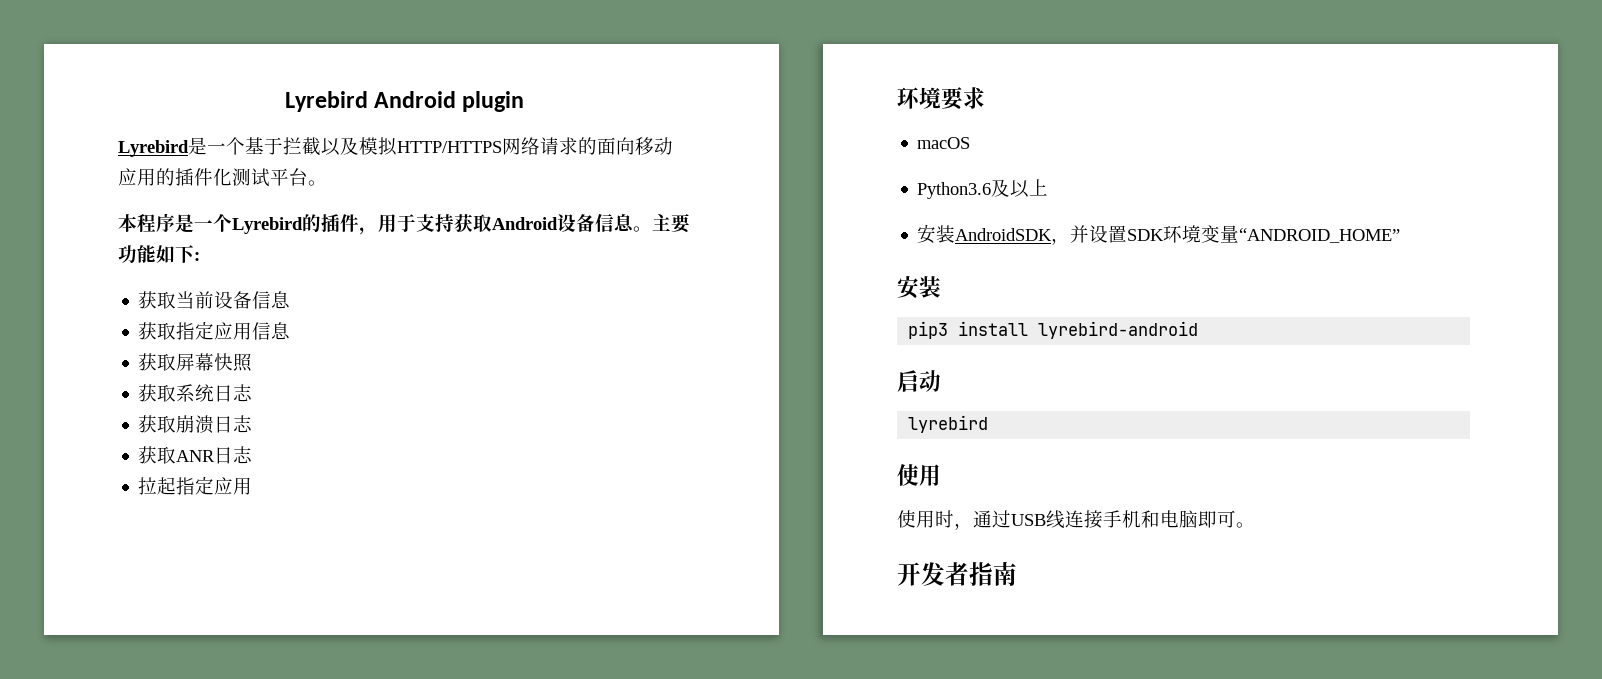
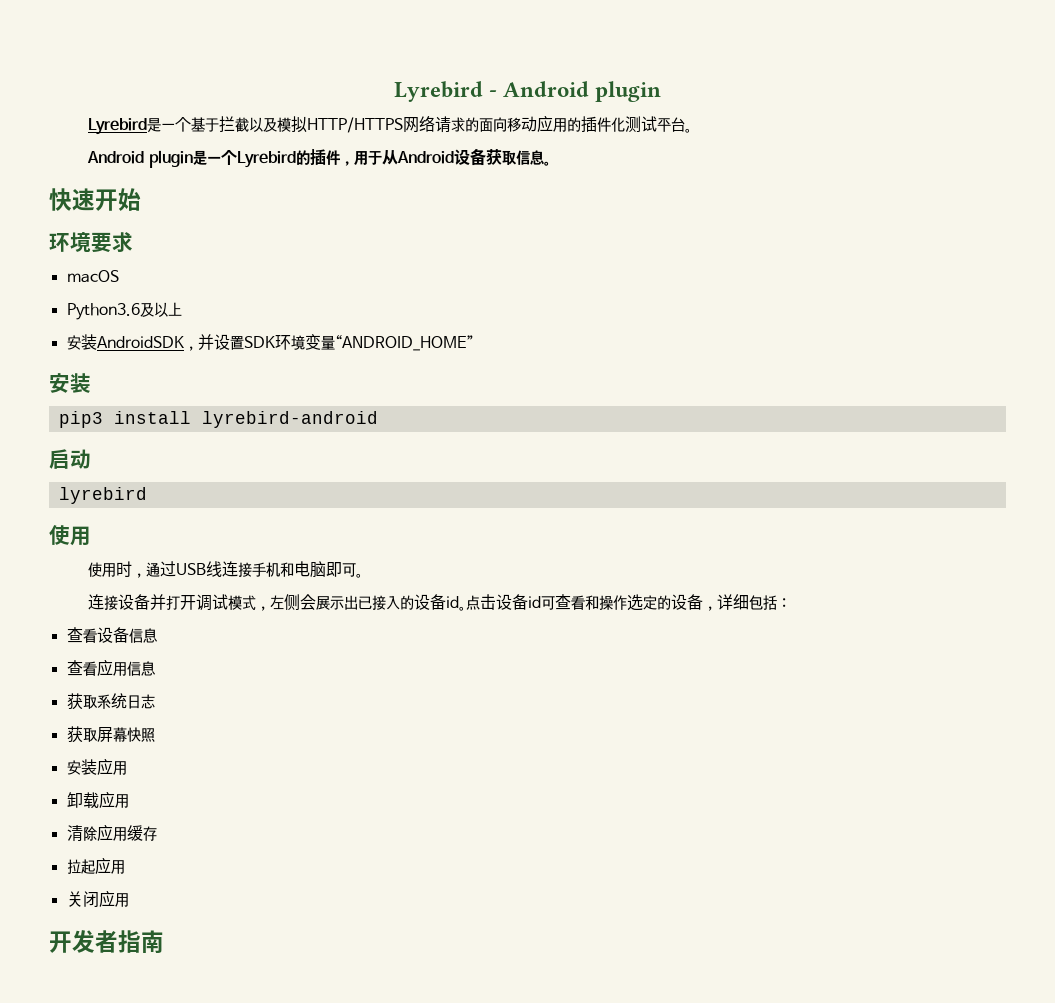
[284,91,368,112] Lyrebird -> [393,81,497,102] Lyrebird -
[118,213,175,233] 本程序 -> [87,150,193,168] Android plugin
[416,214,492,232] 支持获取 -> [381,150,398,165] 从
(595, 223) none -> [485,149,517,165] 获取
[652,214,690,233] [118,245,200,263] [138,291,291,309] [138,321,291,340] [138,353,253,372] [138,384,253,402] [138,415,253,434] [138,446,253,464] [138,476,253,495] 主要功能如下: // 获取当前设备信息 // 获取指定应用信息 // 获取屏幕快照 // 获取系统日志 // 获取崩溃日志 // 获取ANR日志 // 拉起指定应用 -> [49,188,141,211] // 快速开始
(1255, 525) none -> [88,594,792,611] [66,627,158,643] [66,659,156,676] [66,693,155,710] [66,726,155,743] [66,758,127,775] [66,791,129,809] [66,824,157,842] [66,857,125,874] [66,890,129,908] // 连接设备并打开调试模式，左侧会展示出已接入的设备id。点击设备id可查看和操作选定的设备，详细包括： // 查看设备信息 // 查看应用信息 // 获取系统日志 // 获取屏幕快照 // 安装应用 // 卸载应用 // 清除应用缓存 // 拉起应用 // 关闭应用

